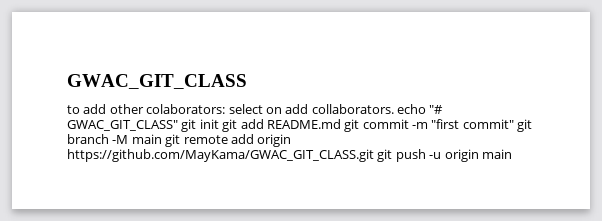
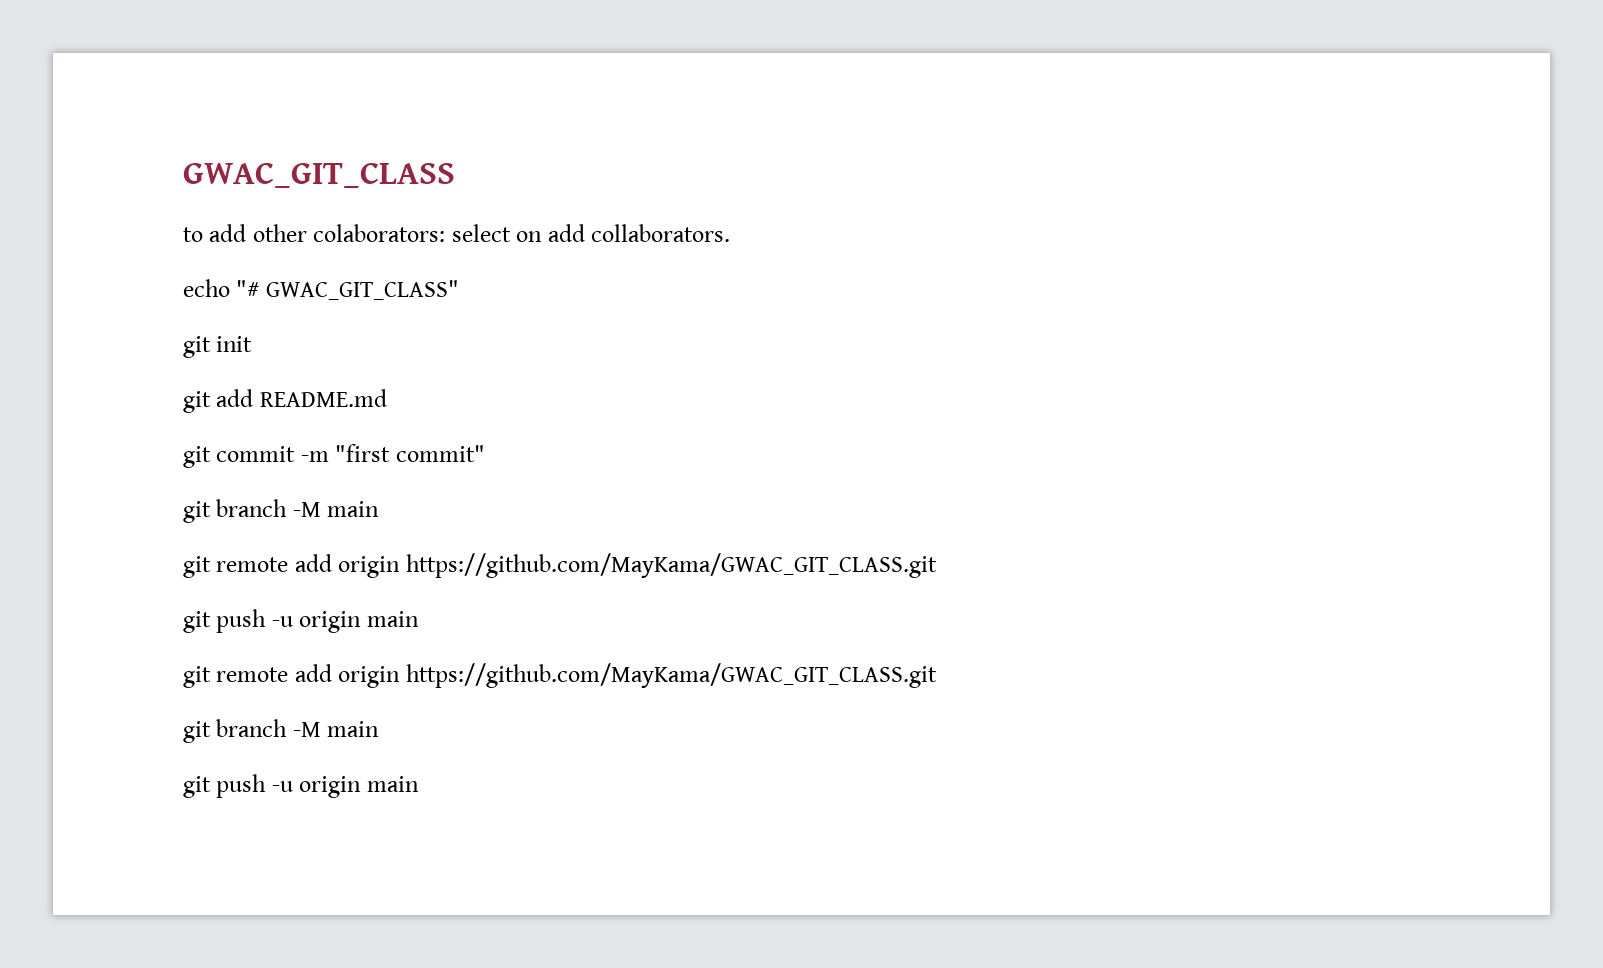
(394, 109) none -> (731, 233) //
(178, 125) none -> (459, 290) //
(219, 124) none -> (253, 344) //
(341, 124) none -> (387, 398) //
[517,119,533,132] [67,134,292,147] [67,149,512,162] git branch -M main git remote add origin https://github.com/MayKama/GWAC_GIT_CLASS.git git push -u origin main -> [183,499,380,523] [183,553,937,578] [183,609,419,633] [183,663,937,688] [183,719,380,743] [183,774,419,798] // git branch -M main // git remote add origin https://github.com/MayKama/GWAC_GIT_CLASS.git // git push -u origin main // git remote add origin https://github.com/MayKama/GWAC_GIT_CLASS.git // git branch -M main // git push -u origin main

